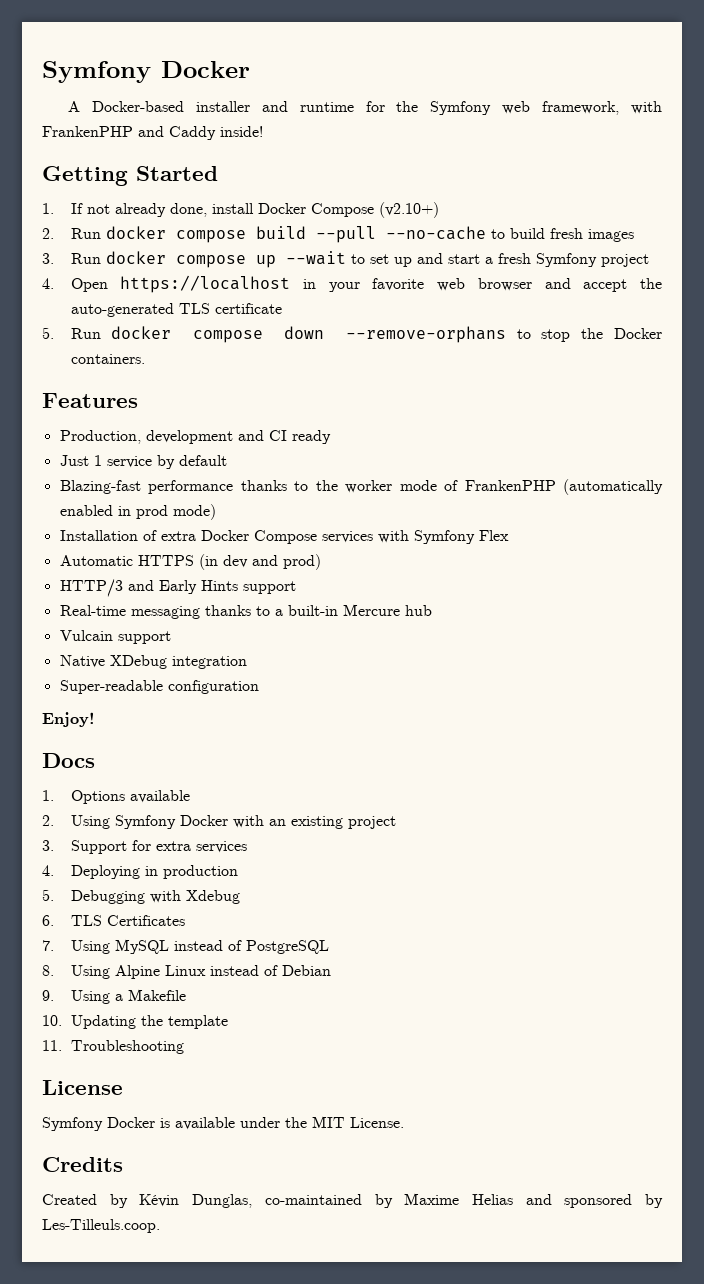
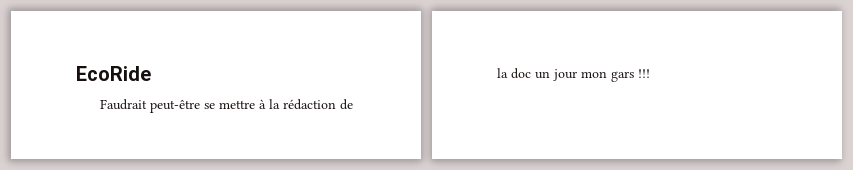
[42,61,250,83] [68,101,662,115] [42,126,263,140] [42,166,218,186] [42,202,439,218] [42,226,634,243] [42,251,649,268] [42,275,663,293] [70,303,282,317] [42,326,662,343] [70,354,145,364] [42,393,138,408] [59,430,331,444] [59,455,227,469] [59,479,663,495] [59,504,216,520] [59,530,509,544] [59,554,321,570] [59,579,296,597] [59,604,432,619] [59,630,171,644] [59,655,247,669] [59,680,259,694] [42,712,95,727] [42,753,95,768] [42,790,190,804] [42,815,396,829] [42,840,247,854] [42,865,238,879] [42,889,240,904] [42,915,185,926] [42,939,329,954] [42,965,331,979] [42,989,186,1004] [42,1015,228,1029] [42,1040,184,1054] [42,1080,123,1095] [42,1116,404,1131] [42,1157,123,1172] [42,1193,663,1208] [42,1219,160,1233] Symfony Docker // A Docker-based installer and runtime for the Symfony web framework, with FrankenPHP and Caddy inside! // Getting Started // 1. If not already done, install Docker Compose (v2.10+) // 2. Run docker compose build --pull --no-cache to build fresh images // 3. Run docker compose up --wait to set up and start a fresh Symfony project // 4. Open https://localhost in your favorite web browser and accept the auto-generated TLS certificate // 5. Run docker compose down --remove-orphans to stop the Docker containers. // Features // Production, development and CI ready // Just 1 service by default // Blazing-fast performance thanks to the worker mode of FrankenPHP (automatically enabled in prod mode) // Installation of extra Docker Compose services with Symfony Flex // Automatic HTTPS (in dev and prod) // HTTP/3 and Early Hints support // Real-time messaging thanks to a built-in Mercure hub // Vulcain support // Native XDebug integration // Super-readable configuration // Enjoy! // Docs // 1. Options available // 2. Using Symfony Docker with an existing project // 3. Support for extra services // 4. Deploying in production // 5. Debugging with Xdebug // 6. TLS Certificates // 7. Using MySQL instead of PostgreSQL // 8. Using Alpine Linux instead of Debian // 9. Using a Makefile // 10. Updating the template // 11. Troubleshooting // License // Symfony Docker is available under the MIT License. // Credits // Created by Kévin Dunglas, co-maintained by Maxime Helias and sponsored by Les-Tilleuls.coop. -> [76,66,151,81] [100,99,354,113] [497,68,650,82] EcoRide // Faudrait peut-être se mettre à la rédaction de la doc un jour mon gars !!!

